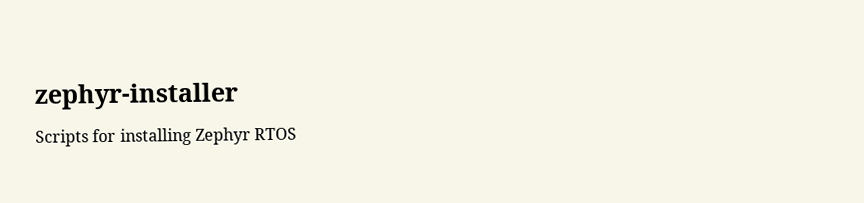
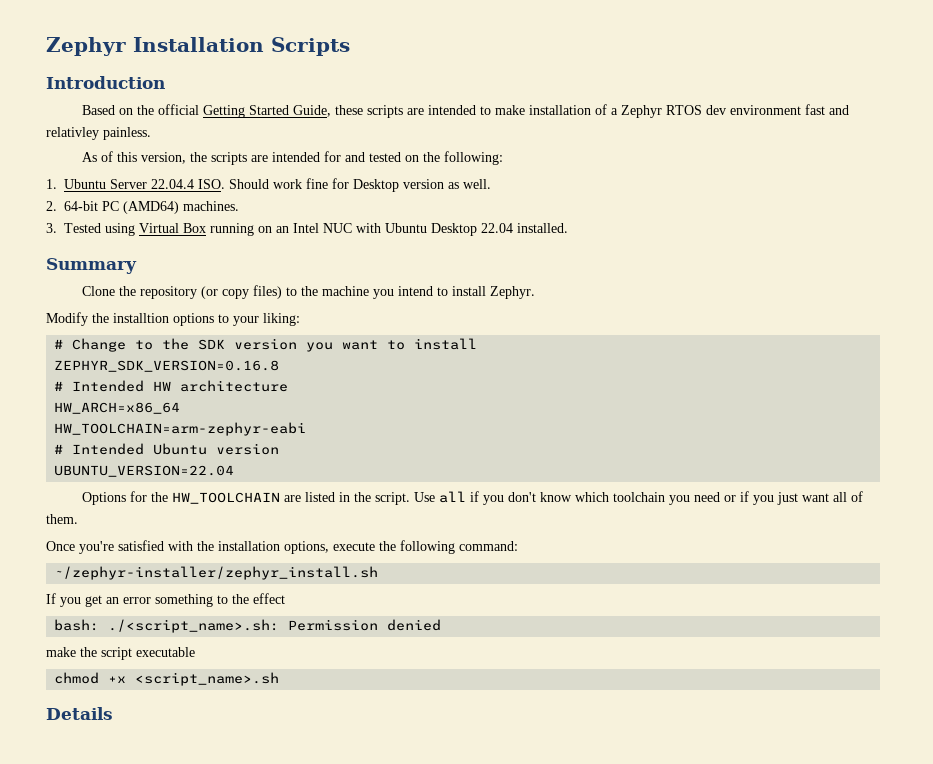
[34,82,239,110] [35,127,298,147] zephyr-installer // Scripts for installing Zephyr RTOS -> [46,37,350,56] [46,76,165,89] [81,104,849,118] [46,127,151,140] [81,151,503,165] [46,178,491,192] [46,201,239,214] [46,223,568,236] [46,258,137,274] [81,285,535,299] [46,312,300,326] [54,338,478,352] [54,360,280,372] [54,380,289,392] [54,402,181,414] [54,422,307,436] [54,443,280,455] [54,465,235,477] [81,491,863,505] [46,514,78,524] [46,540,518,554] [54,566,379,580] [46,593,285,607] [54,619,442,633] [46,647,195,660] [54,672,280,686] [46,707,113,720] Zephyr Installation Scripts // Introduction // Based on the official Getting Started Guide, these scripts are intended to make installation of a Zephyr RTOS dev environment fast and relativley painless. // As of this version, the scripts are intended for and tested on the following: // 1. Ubuntu Server 22.04.4 ISO. Should work fine for Desktop version as well. // 2. 64-bit PC (AMD64) machines. // 3. Tested using Virtual Box running on an Intel NUC with Ubuntu Desktop 22.04 installed. // Summary // Clone the repository (or copy files) to the machine you intend to install Zephyr. // Modify the installtion options to your liking: // # Change to the SDK version you want to install // ZEPHYR_SDK_VERSION=0.16.8 // # Intended HW architecture // HW_ARCH=x86_64 // HW_TOOLCHAIN=arm-zephyr-eabi // # Intended Ubuntu version // UBUNTU_VERSION=22.04 // Options for the HW_TOOLCHAIN are listed in the script. Use all if you don't know which toolchain you need or if you just want all of them. // Once you're satisfied with the installation options, execute the following command: // ~/zephyr-installer/zephyr_install.sh // If you get an error something to the effect // bash: ./<script_name>.sh: Permission denied // make the script executable // chmod +x <script_name>.sh // Details

